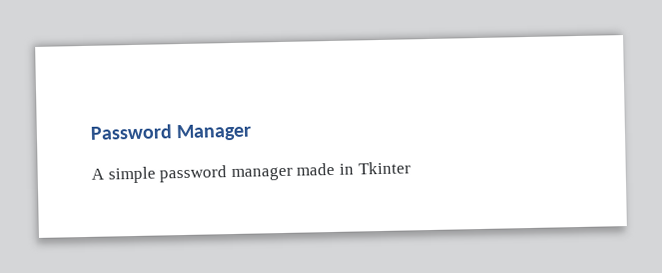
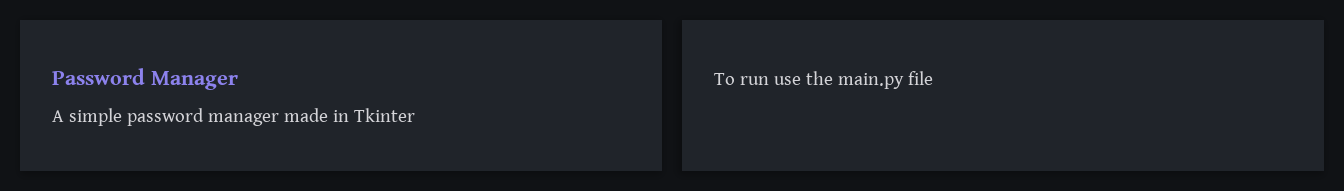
(411, 168) none -> [714,71,933,89] // To run use the main.py file

